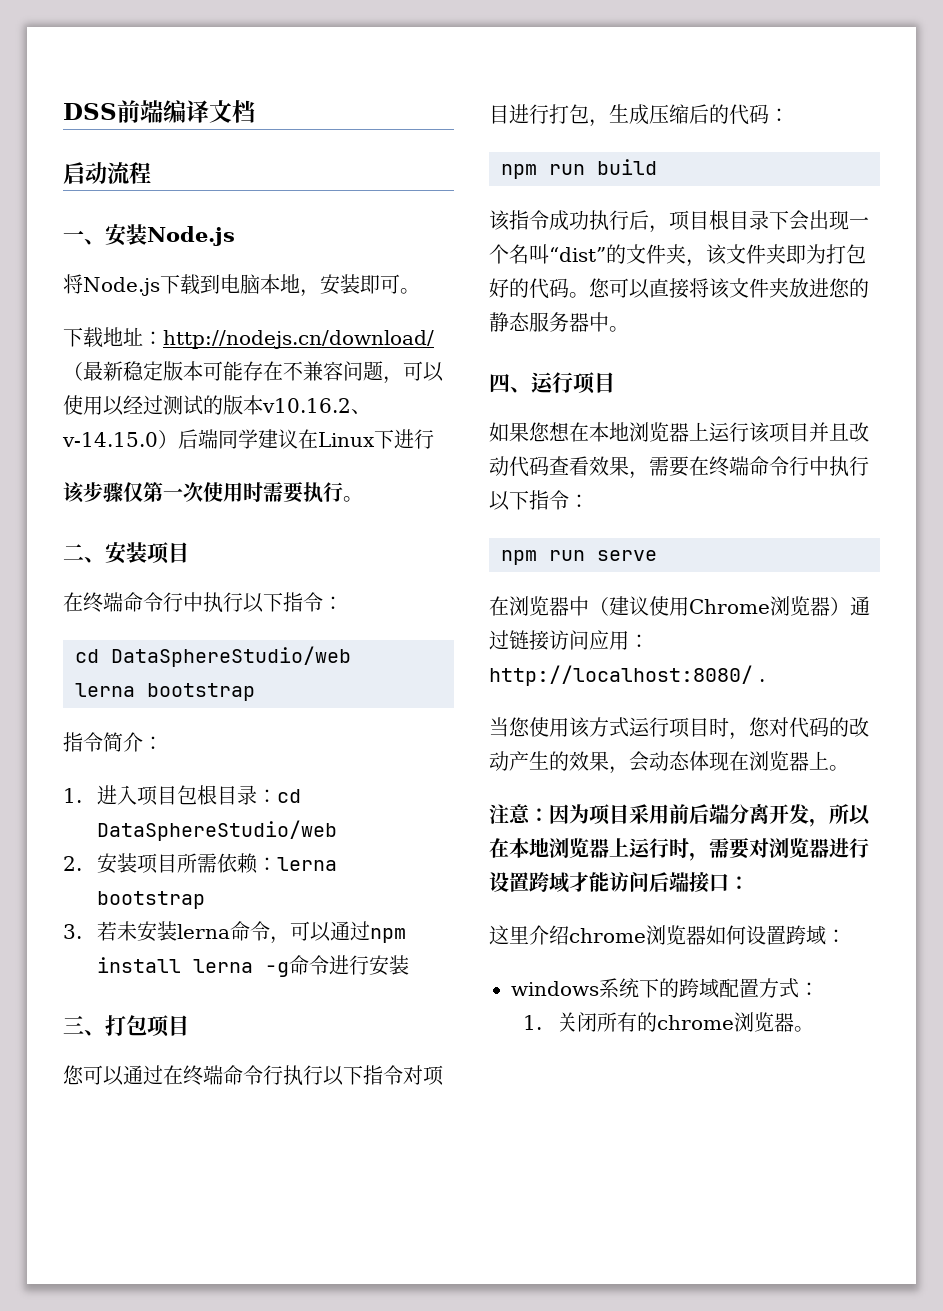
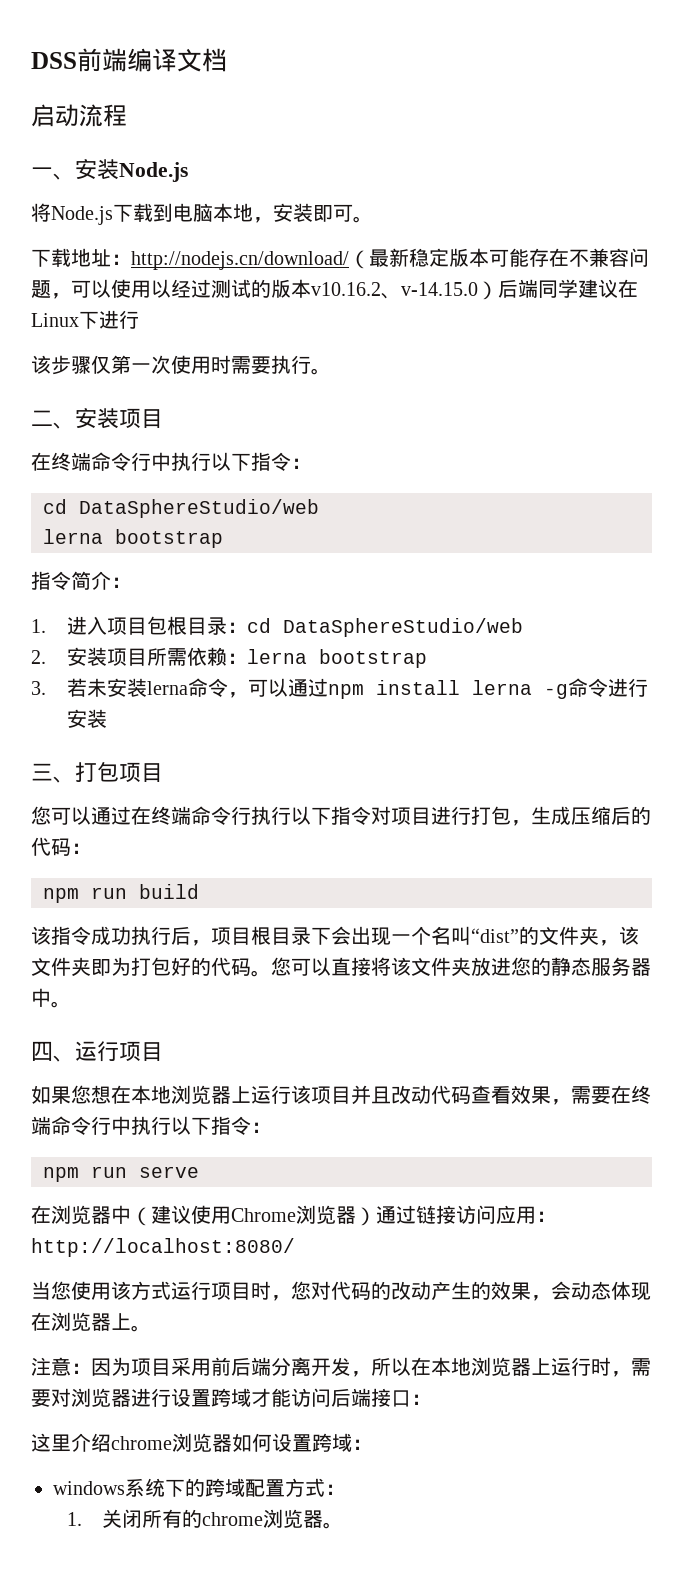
[759,679,765,682] . -> (295, 1247) none

